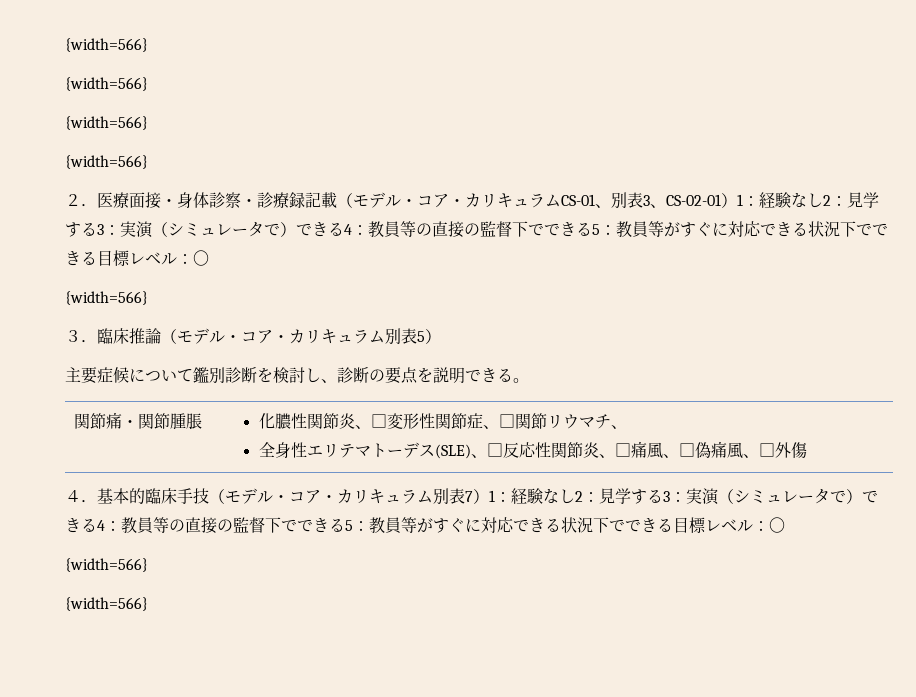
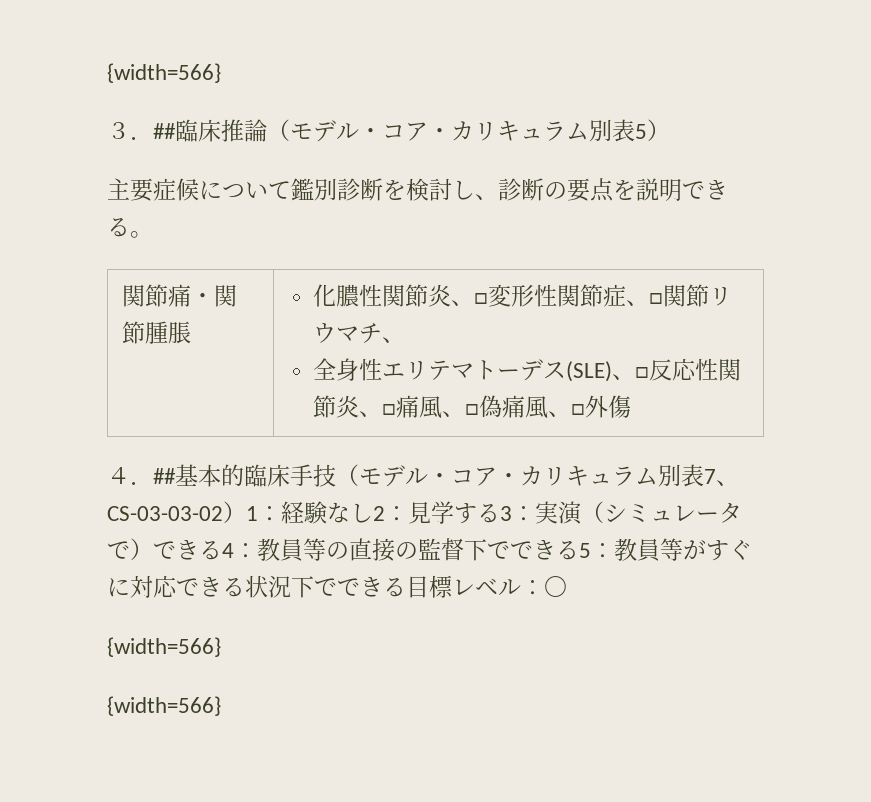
[65,38,148,52] [65,77,148,91] [65,116,148,130] [65,155,148,169] [65,192,879,209] [65,221,888,238] [65,250,209,266] [65,291,148,305] {width=566} // {width=566} // {width=566} // {width=566} // ２．医療面接・身体診察・診療録記載（モデル・コア・カリキュラムCS-01、別表3、CS-02-01）1：経験なし2：見学する3：実演（シミュレータで）できる4：教員等の直接の監督下でできる5：教員等がすぐに対応できる状況下でできる目標レベル：〇 // {width=566} -> [107,63,221,83] {width=566}
(97, 341) none -> [153,123,176,139] ##
(97, 501) none -> [153,468,176,484] ##
(473, 496) none -> [716,480,739,486] [107,506,223,521] 、CS-03-03-02

